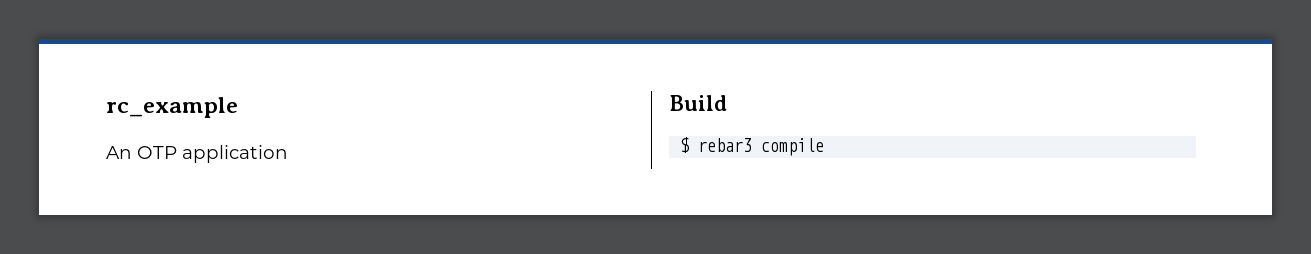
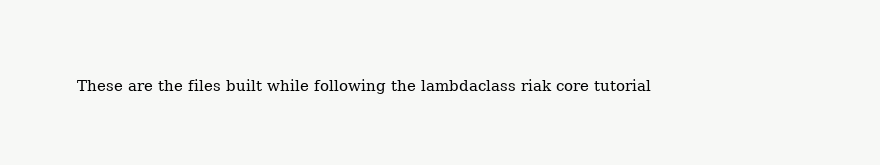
[106,97,238,118] [106,145,288,163] [669,95,727,111] [680,137,825,156] rc_example // An OTP application // Build // $ rebar3 compile -> [77,79,651,94] These are the files built while following the lambdaclass riak core tutorial

